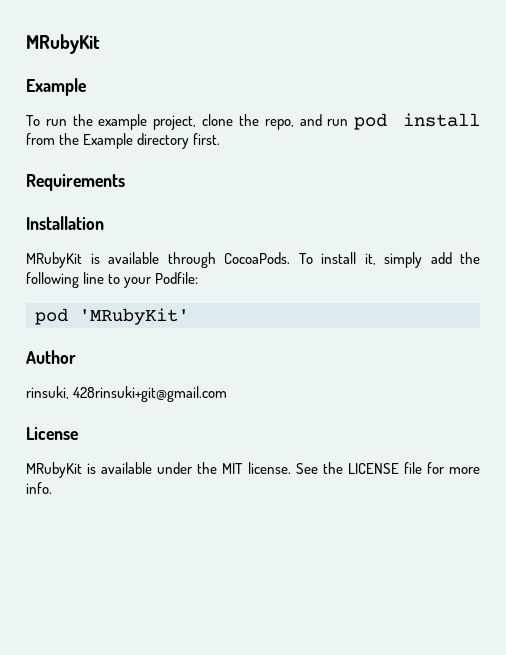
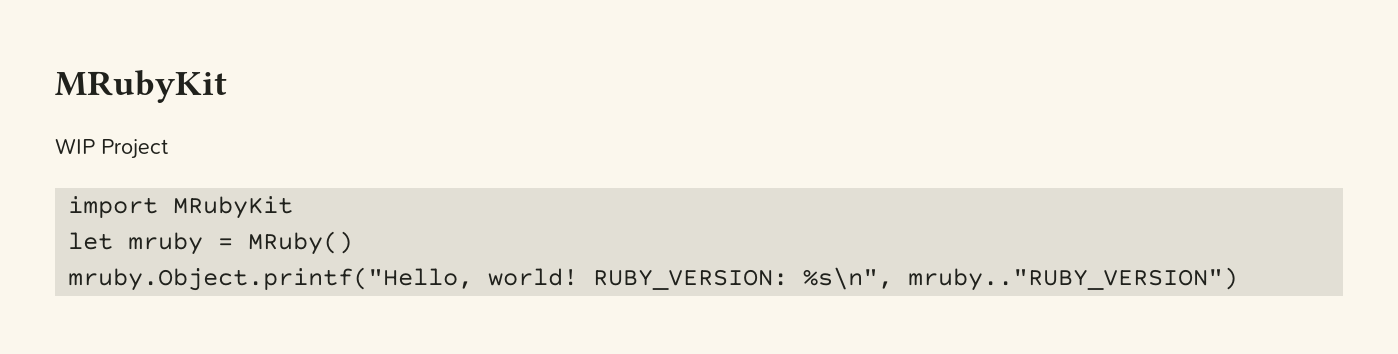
[26,34,100,54] [26,78,86,96] [26,113,481,130] [26,133,221,149] [26,174,125,191] [26,216,104,230] [26,252,480,268] [26,272,199,288] [35,308,189,325] [26,350,76,364] [26,386,228,402] [26,427,78,440] [26,462,480,478] [26,482,52,494] MRubyKit // Example // To run the example project, clone the repo, and run pod install from the Example directory first. // Requirements // Installation // MRubyKit is available through CocoaPods. To install it, simply add the following line to your Podfile: // pod 'MRubyKit' // Author // rinsuki, 428rinsuki+git@gmail.com // License // MRubyKit is available under the MIT license. See the LICENSE file for more info. -> [55,70,227,103] [55,138,168,159] [68,196,294,219] [68,231,354,255] [68,267,1239,291] MRubyKit // WIP Project // import MRubyKit // let mruby = MRuby() // mruby.Object.printf("Hello, world! RUBY_VERSION: %s\n", mruby.."RUBY_VERSION")

